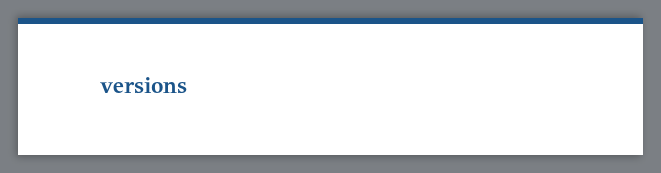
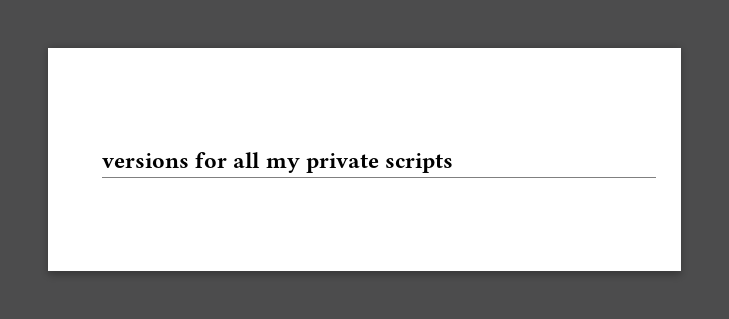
(187, 85) none -> [195,152,454,173] for all my private scripts

